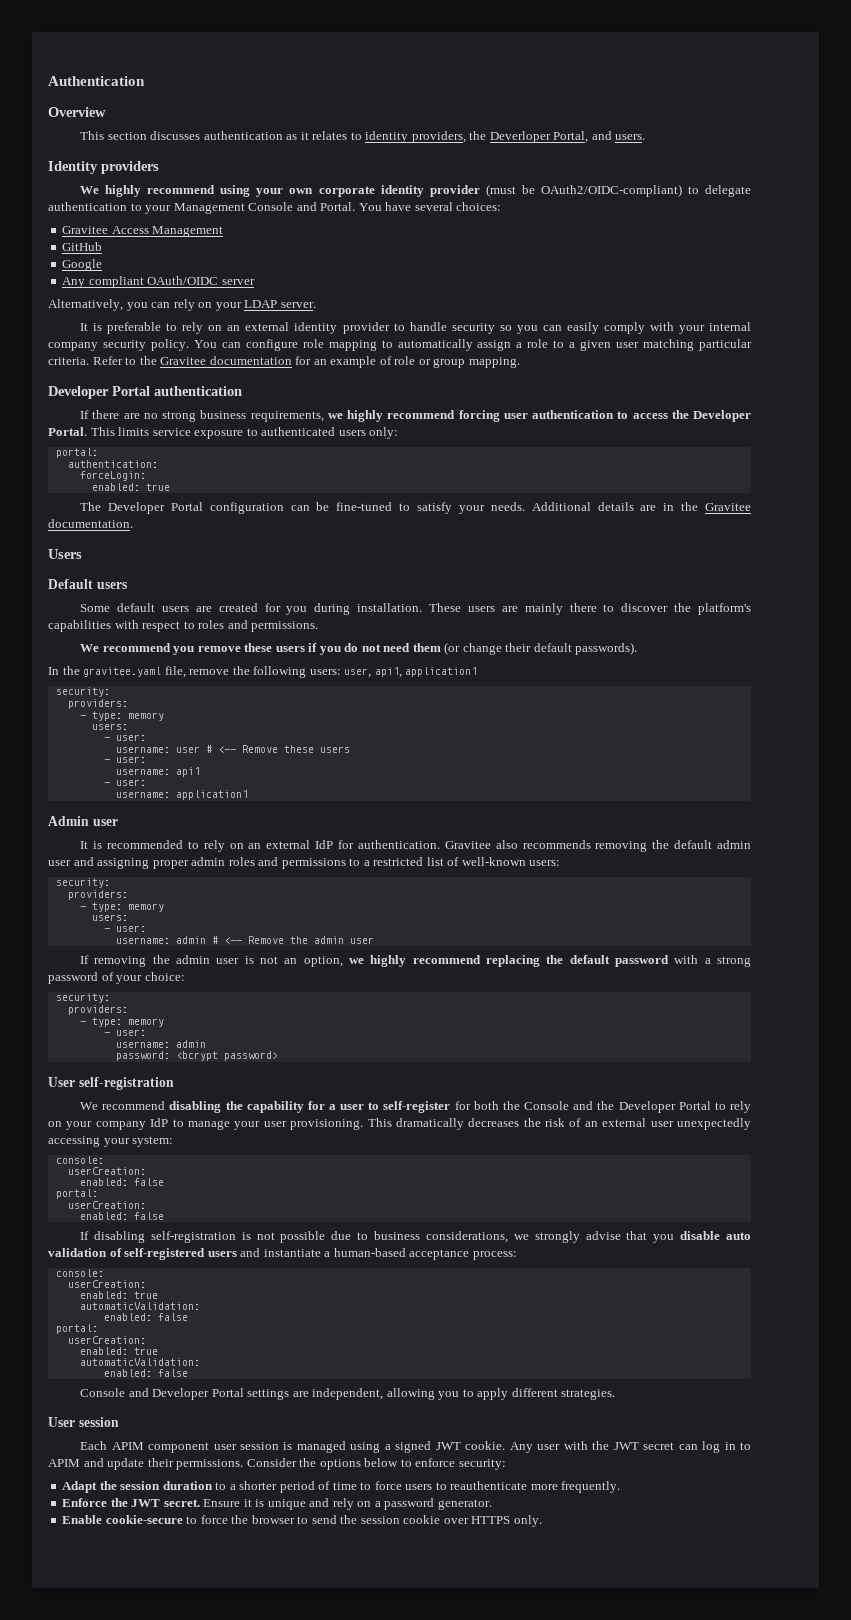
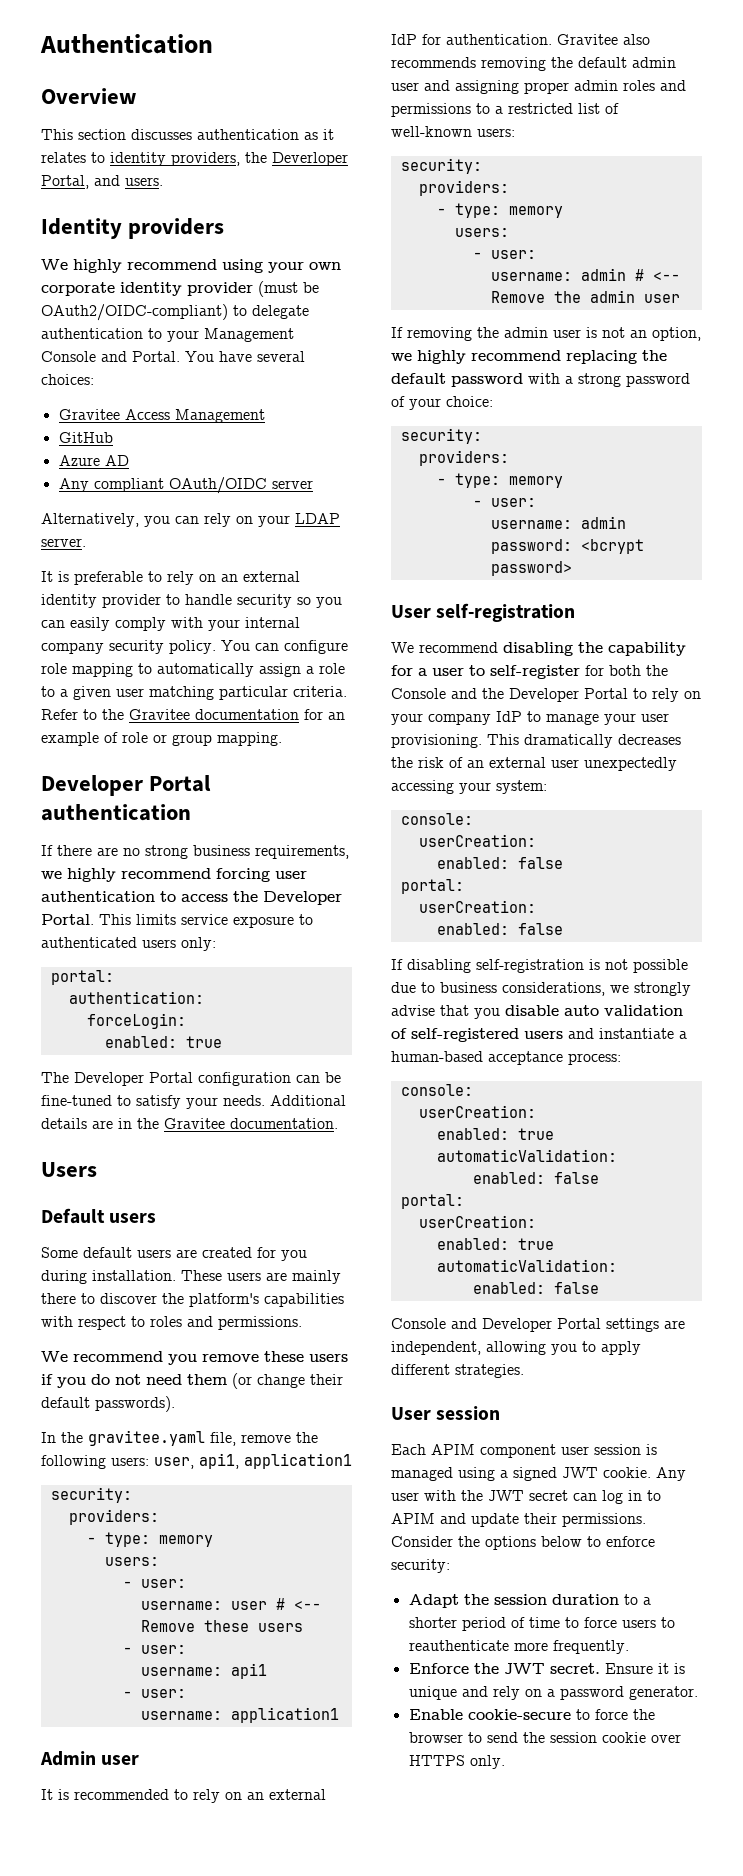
[62,259,103,271] Google -> [58,455,129,466] Azure AD

